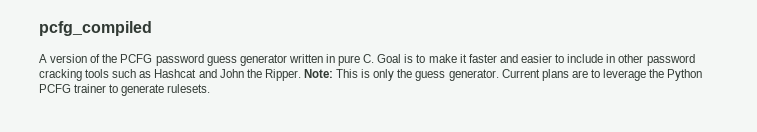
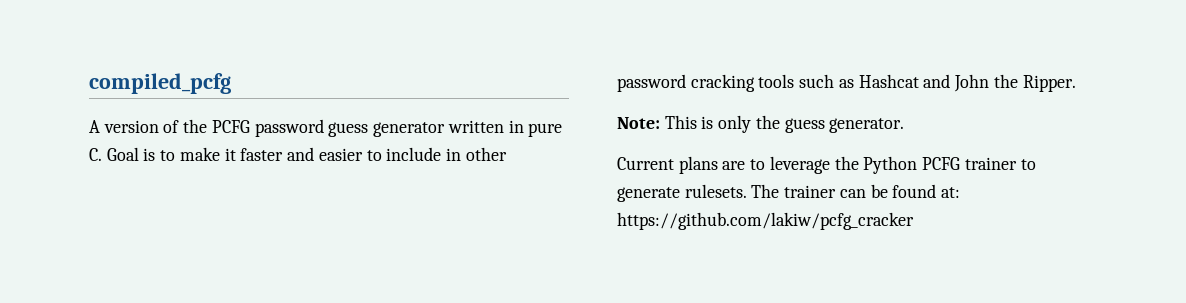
[39,21,152,36] pcfg_compiled -> [89,73,231,94] compiled_pcfg
(301, 75) none -> (1076, 83) //
(499, 75) none -> (905, 125) //
(211, 88) none -> [751,184,961,198] [617,212,914,230] The trainer can be found at: https://github.com/lakiw/pcfg_cracker

